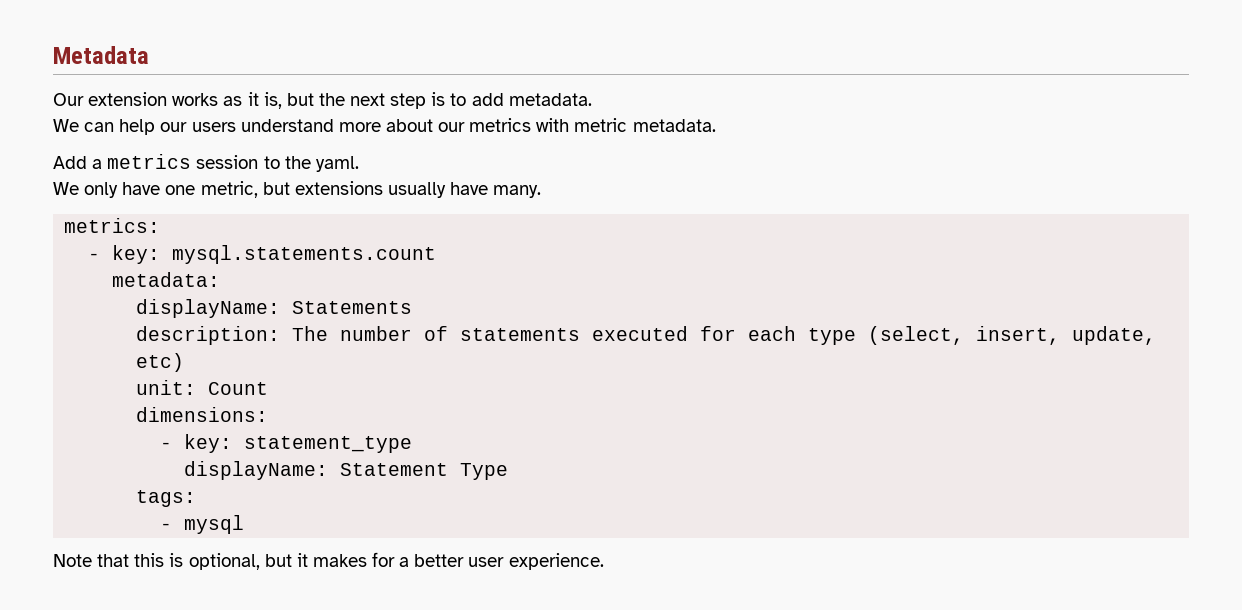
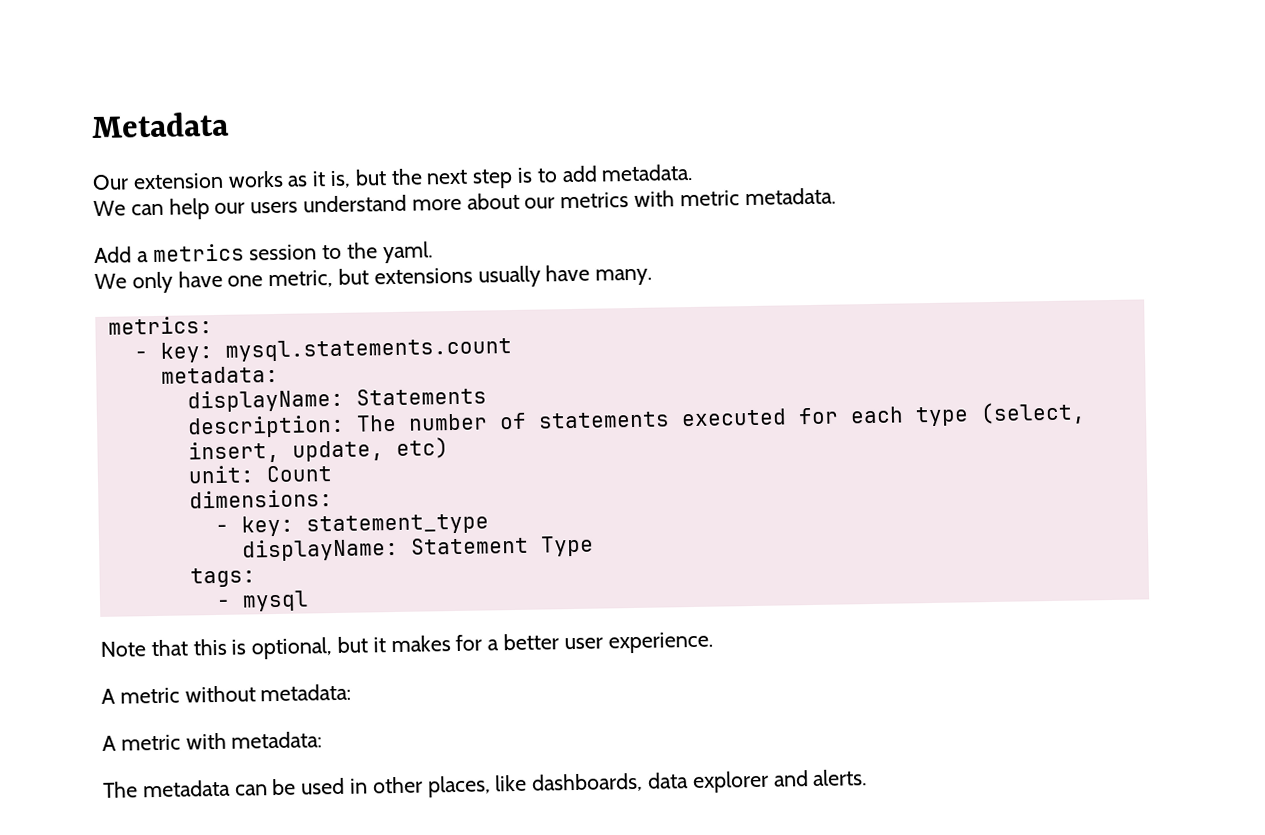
(604, 561) none -> [101,683,352,704] [102,731,323,751] [103,769,868,798] // A metric without metadata: // A metric with metadata: // The metadata can be used in other places, like dashboards, data explorer and alerts.

